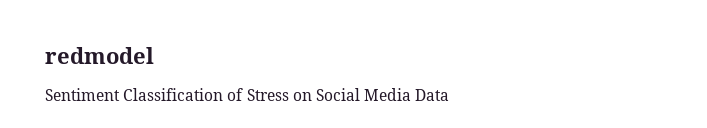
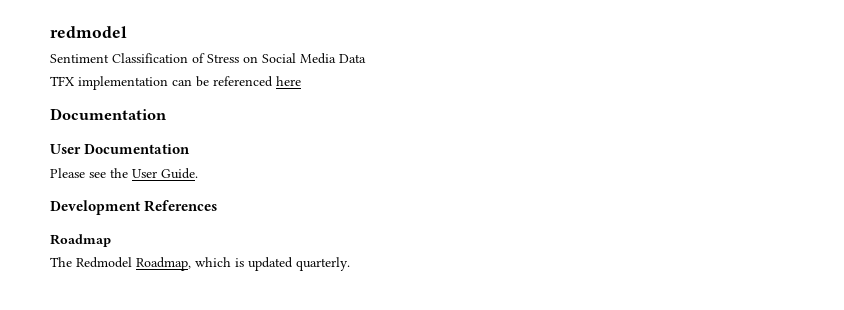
(450, 95) none -> [50,76,301,90] [50,108,167,120] [50,144,191,154] [50,168,198,179] [50,200,218,215] [50,234,111,247] [50,257,350,271] // TFX implementation can be referenced here // Documentation // User Documentation // Please see the User Guide. // Development References // Roadmap // The Redmodel Roadmap, which is updated quarterly.

